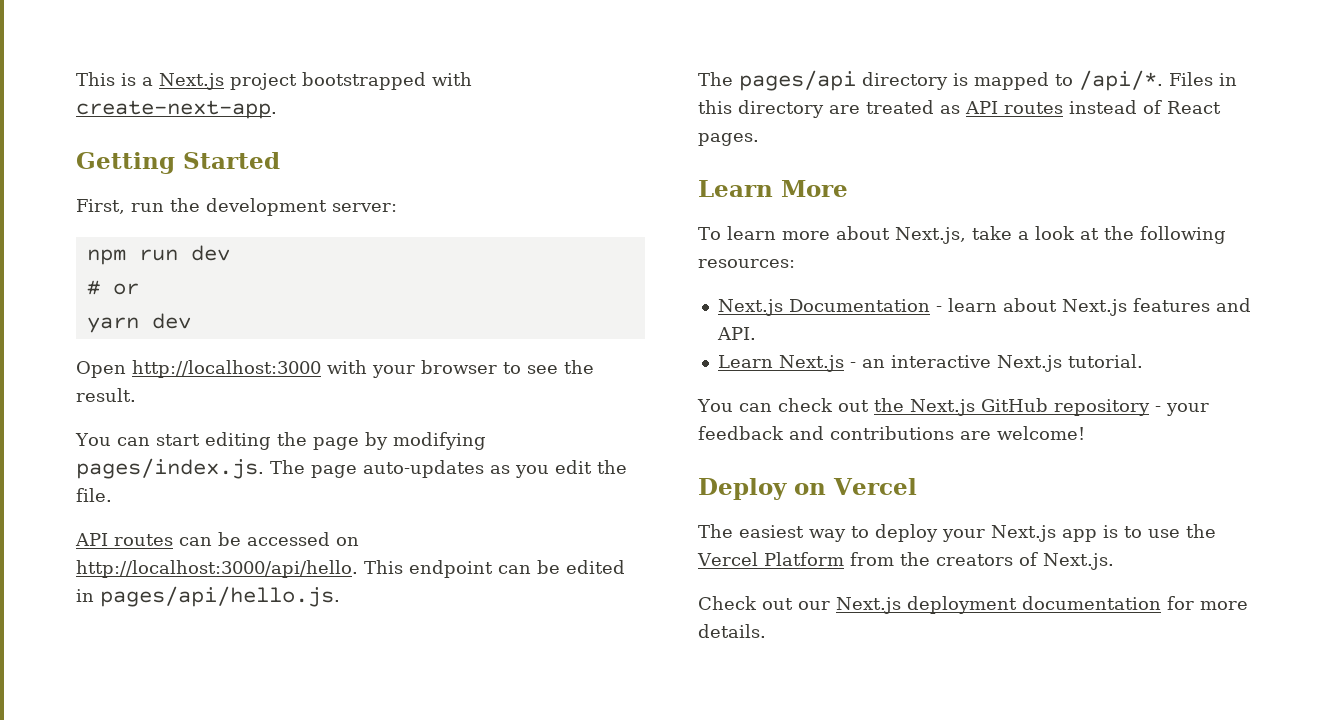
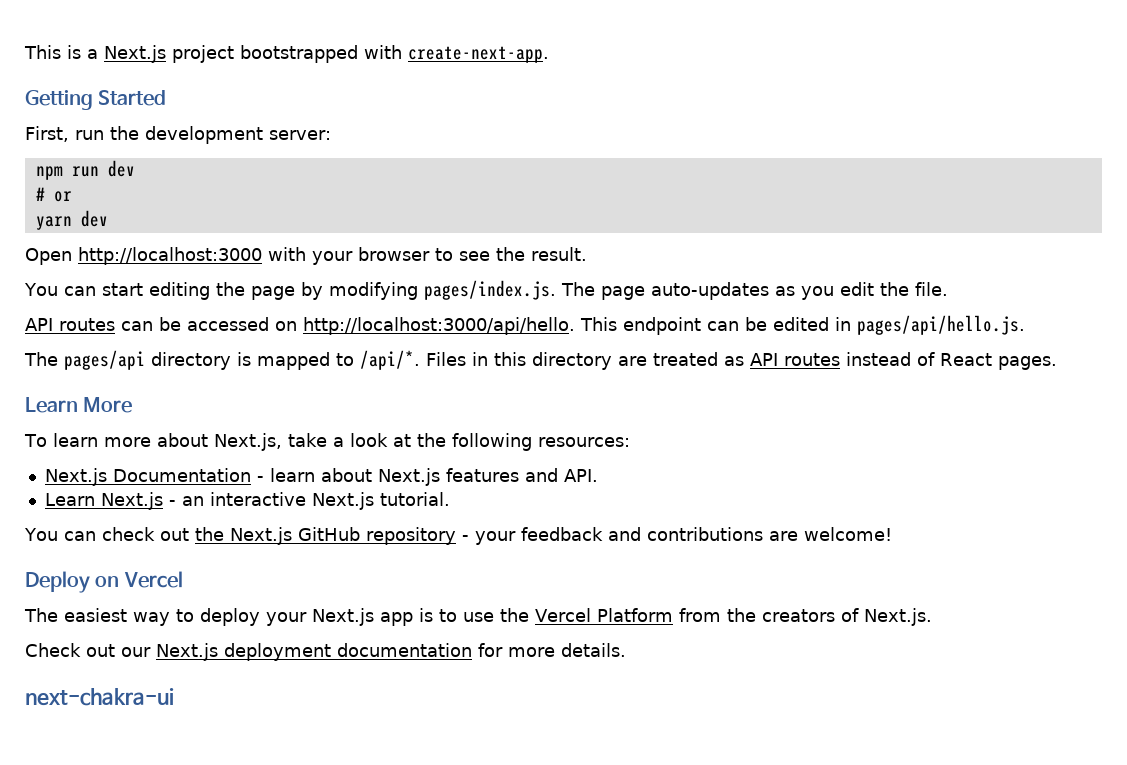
(766, 631) none -> [25,688,174,706] // next-chakra-ui

